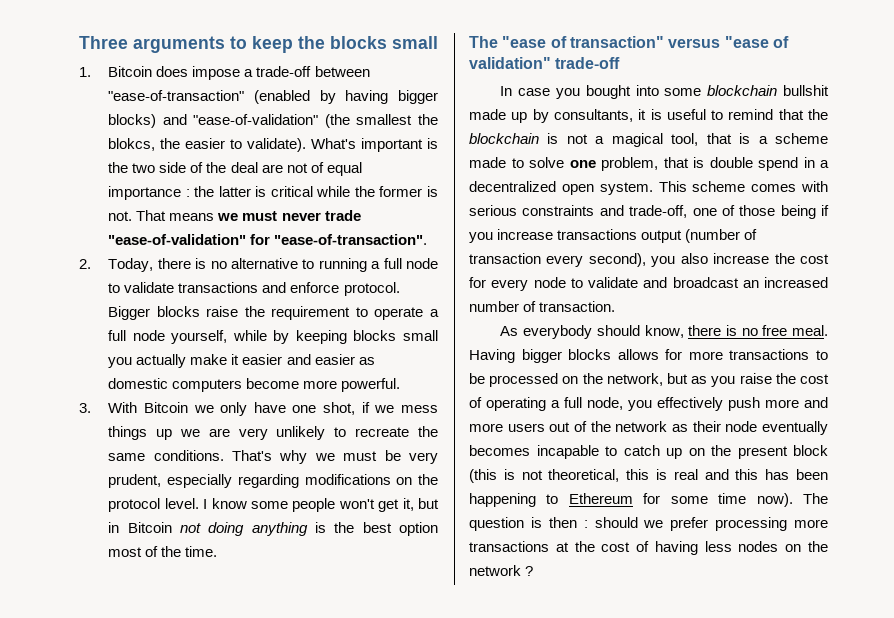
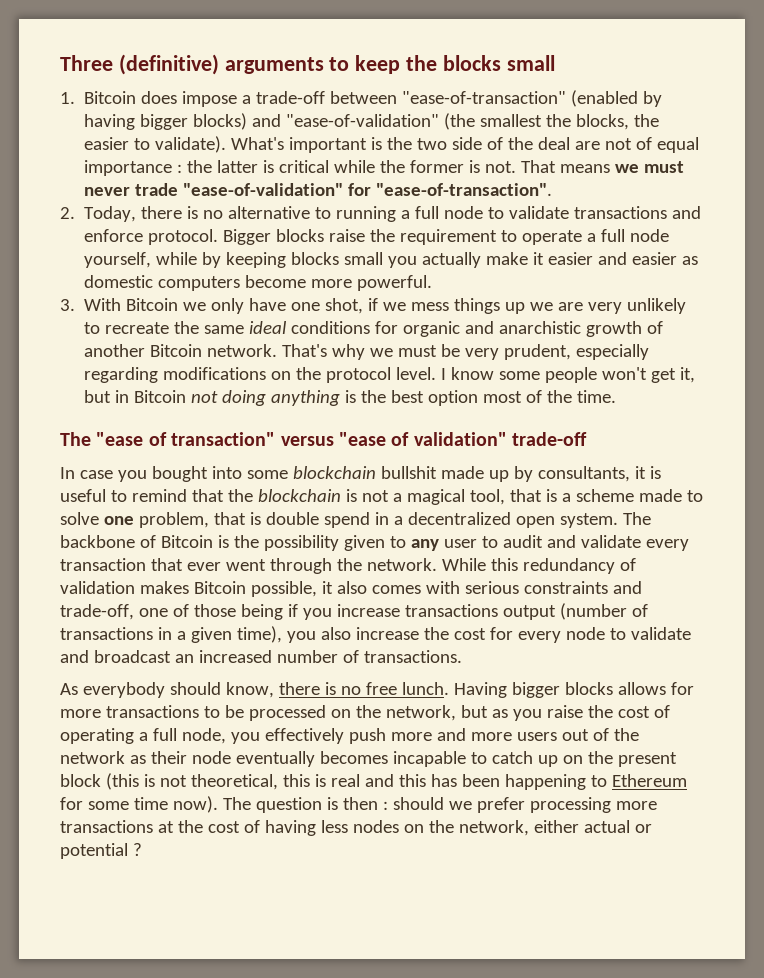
(128, 42) none -> [118,54,219,75] (definitive)
[108,138,156,151] blokcs, -> [576,114,630,130] blocks,
[153,450,224,461] conditions. -> [249,321,664,337] [84,344,278,357] ideal conditions for organic and anarchistic growth of another Bitcoin network.
[658,181,746,192] This scheme -> [622,512,651,525] [60,535,689,551] [60,558,636,574] [60,581,367,597] The backbone of Bitcoin is the possibility given to any user to audit and validate every transaction that ever went through the network. While this redundancy of validation makes Bitcoin possible, it also
[469,253,646,267] transaction every second), -> [60,626,282,643] transactions in a given time),
[539,301,616,312] transaction. -> [363,650,462,663] transactions.
[792,325,828,336] meal. -> [401,682,449,695] lunch.
[469,565,521,576] network -> [458,820,652,836] [60,843,128,859] network, either actual or potential

